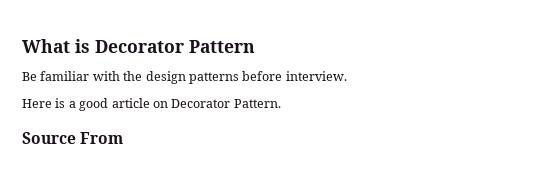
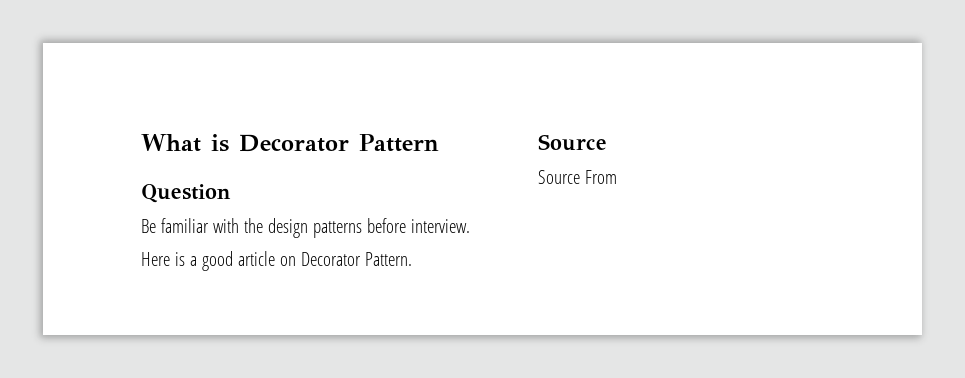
(255, 46) none -> [141,184,231,203] // Question
(76, 138) none -> [538,170,580,184] // Source

